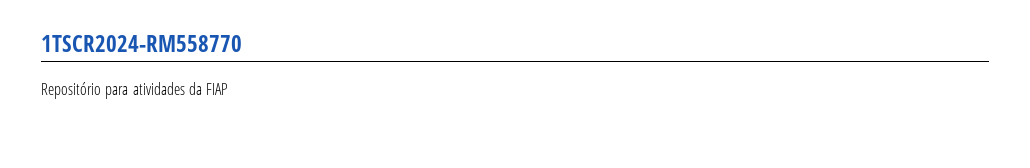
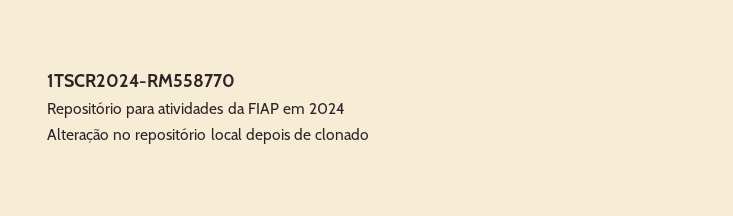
(229, 89) none -> [282,103,346,114] [47,128,370,144] em 2024 // Alteração no repositório local depois de clonado

